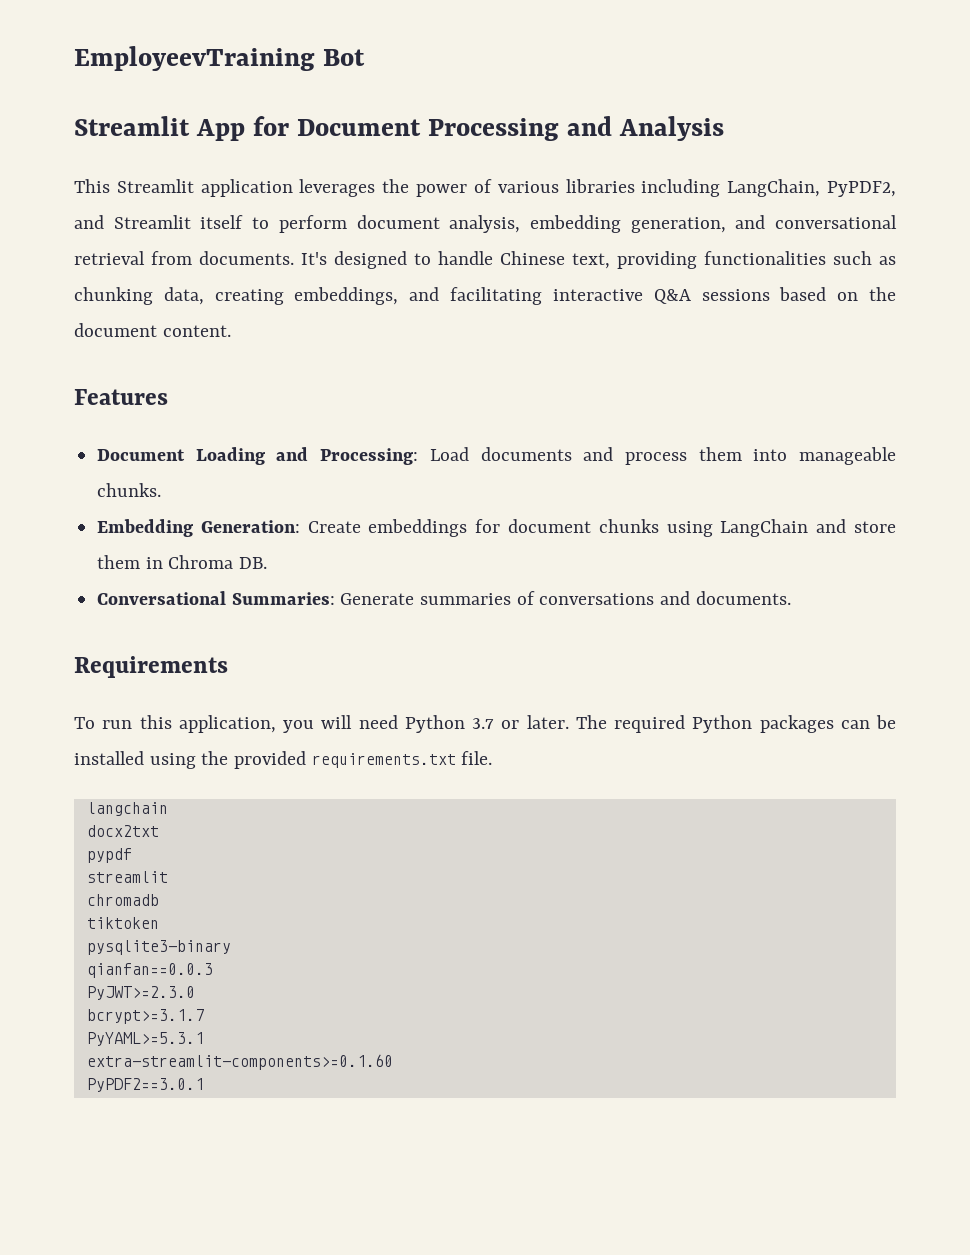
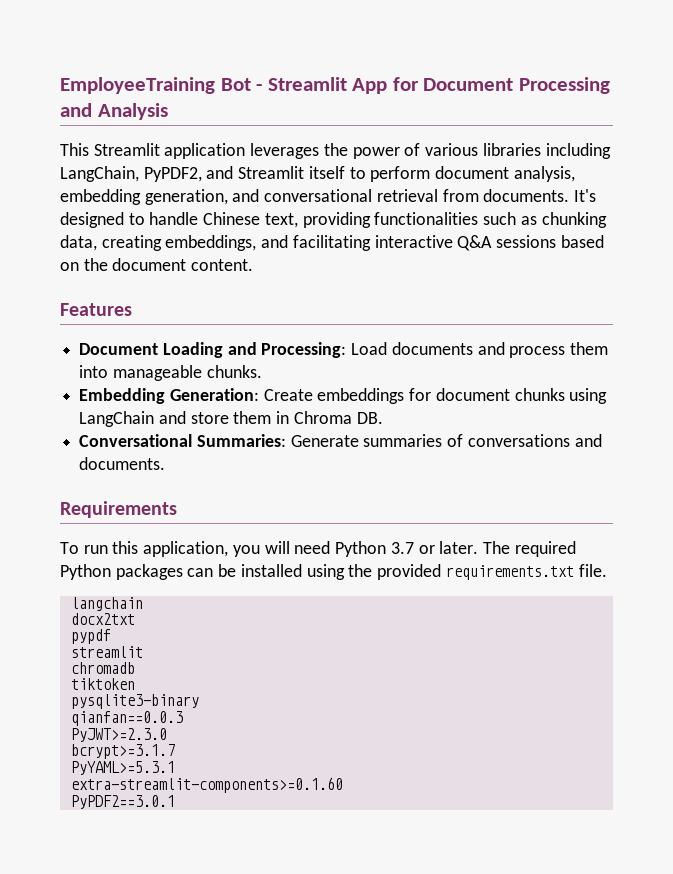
[74,46,315,71] EmployeevTraining -> [60,77,215,94] EmployeeTraining
(365, 57) // -> [256,84,263,91] -

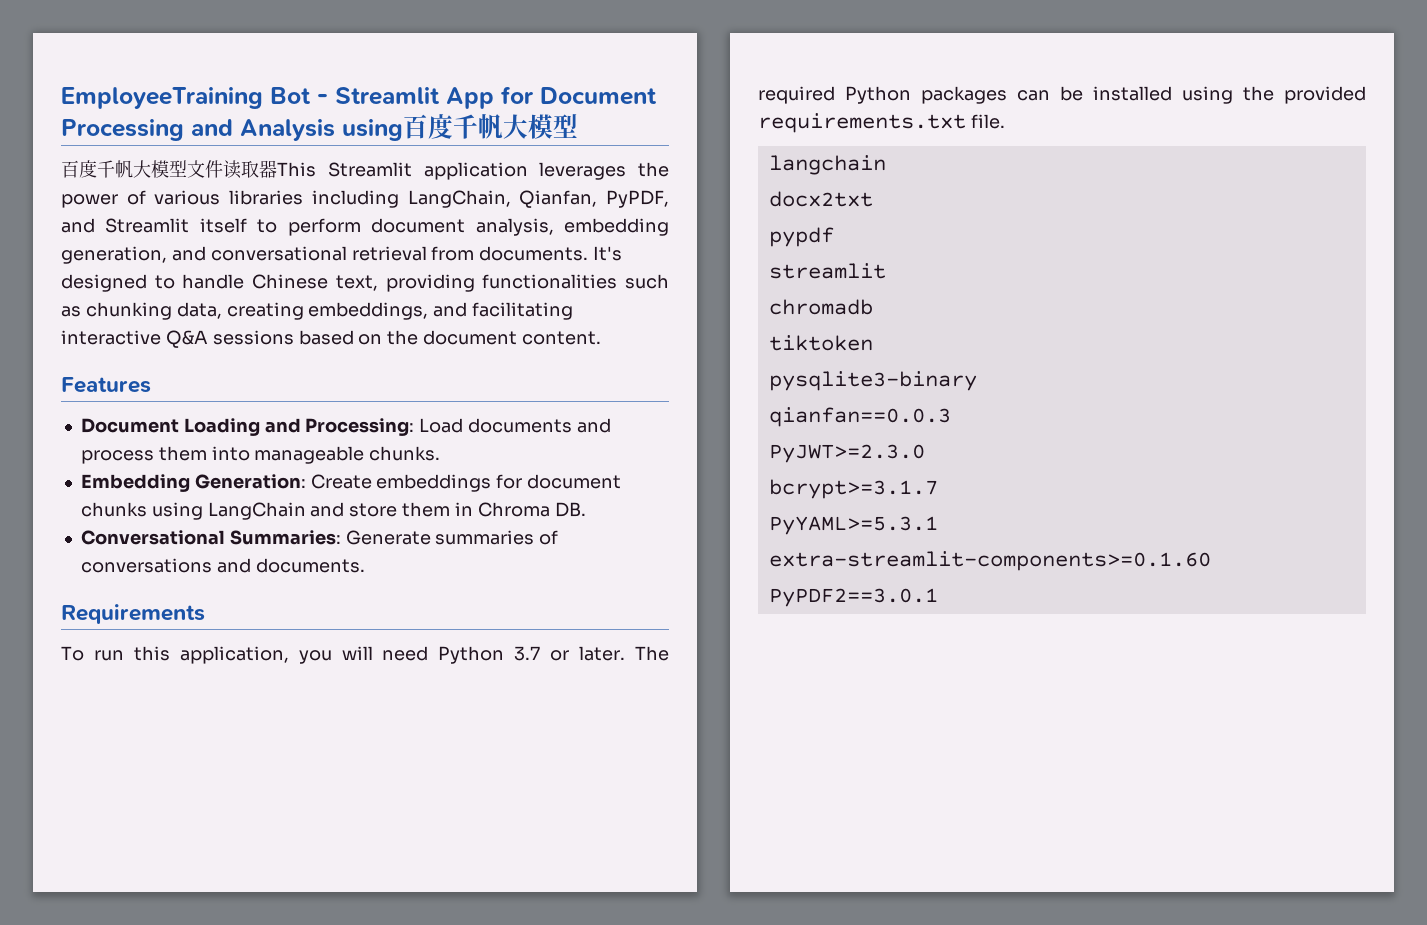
(168, 111) // -> [342,114,578,141] [61,160,277,179] using百度千帆大模型 // 百度千帆大模型文件读取器
[143,167,202,182] PyPDF2, -> [519,190,669,208] Qianfan, PyPDF,

